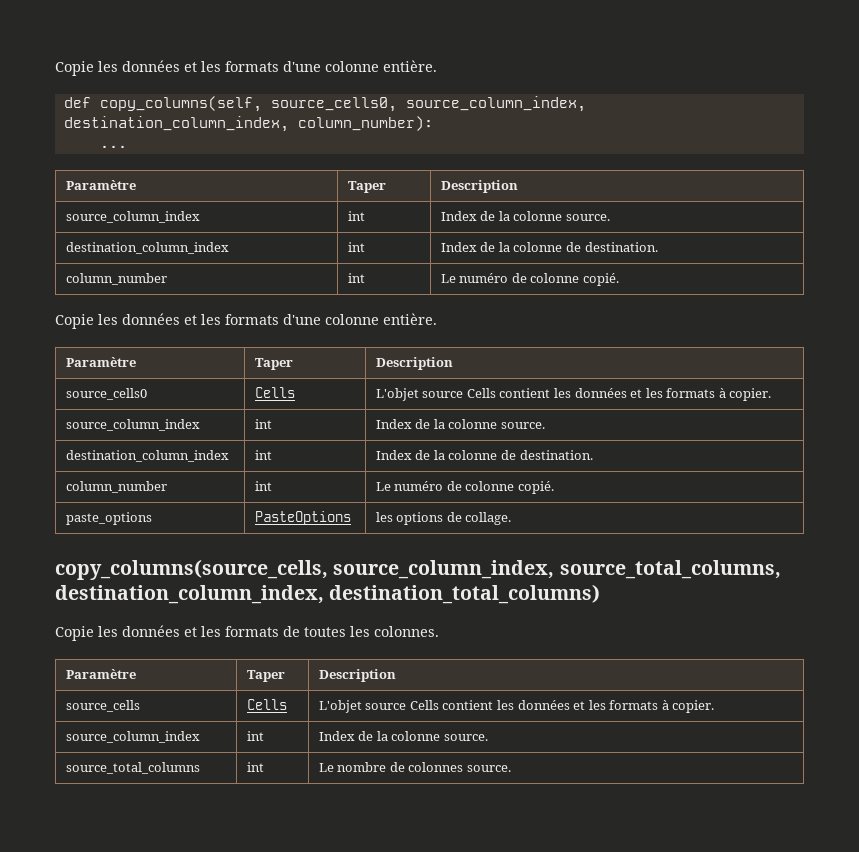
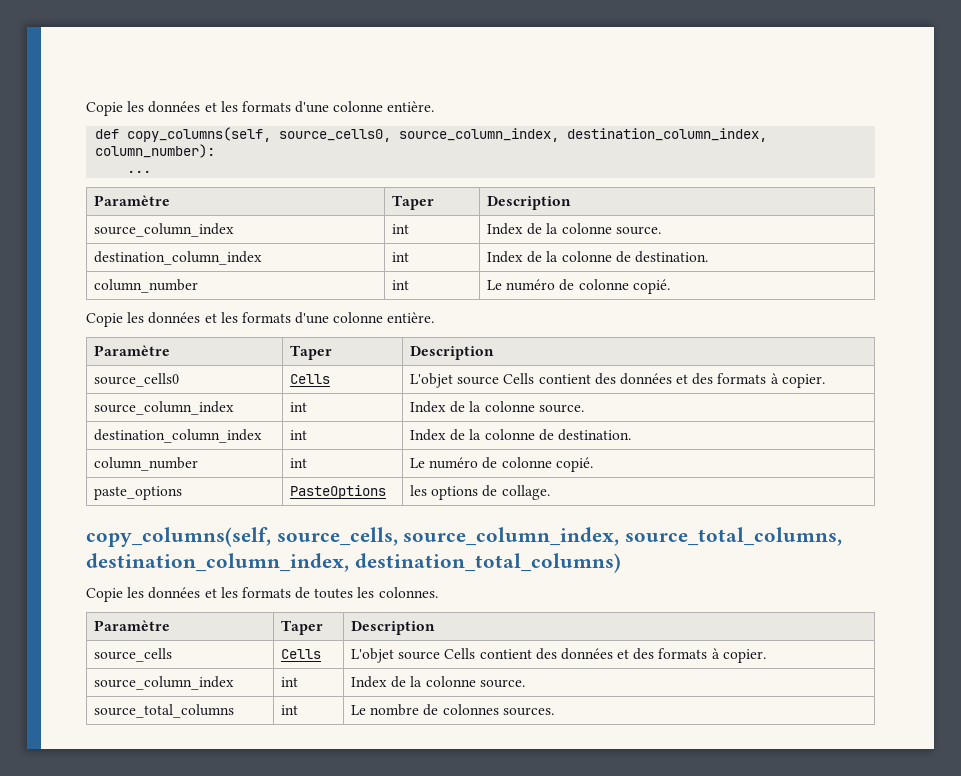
[553,388,663,398] les données et les -> [594,373,714,385] des données et des
[55,559,328,580] copy_columns(source_cells, -> [86,527,398,547] copy_columns(self, source_cells,
[496,700,606,710] les données et les -> [535,648,655,660] des données et des
[466,765,511,772] source. -> [502,707,554,716] sources.

